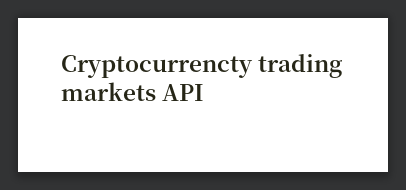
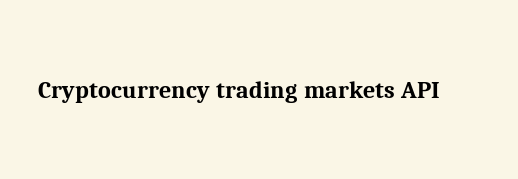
[61,55,253,78] Cryptocurrencty -> [38,82,210,103] Cryptocurrency

